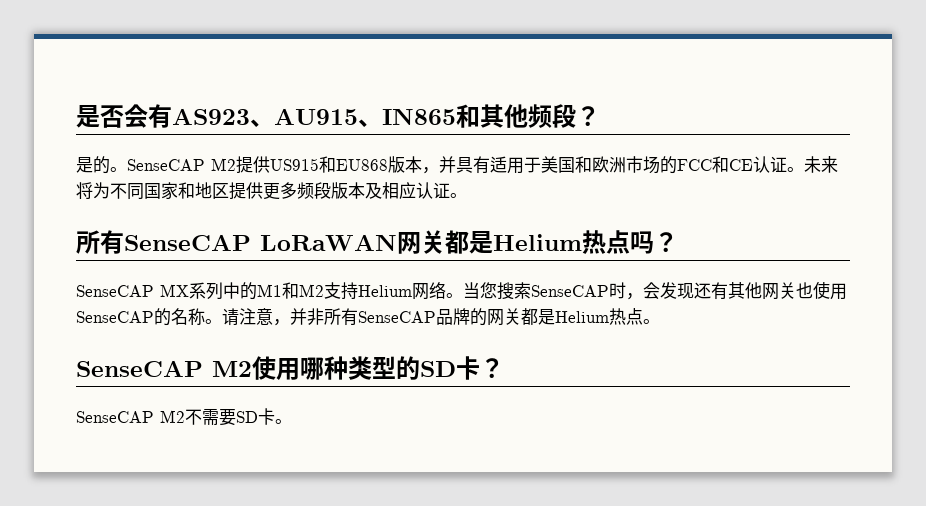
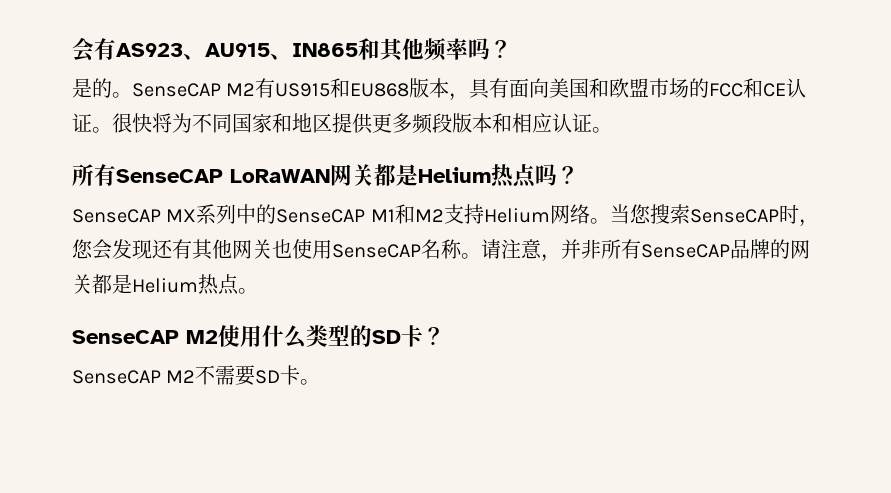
[76,105,124,128] 是否 -> (72, 50) none
[552,104,576,128] 段 -> [446,38,490,60] 率吗
[236,156,270,174] 提供 -> [255,78,276,98] 有
[439,156,541,174] 并具有适用于 -> [469,78,550,99] 具有面向
[609,157,626,173] 洲 -> [629,78,650,97] 盟
[804,156,838,173] 未来 -> [112,113,152,133] 很快
[365,182,382,199] 及 -> [492,113,512,133] 和
(257, 291) none -> [276,209,366,223] SenseCAP
(643, 296) none -> [72,239,93,259] 您
[154,308,171,326] 的 -> (421, 251) none
[300,356,348,380] 哪种 -> [262,325,307,349] 什么

